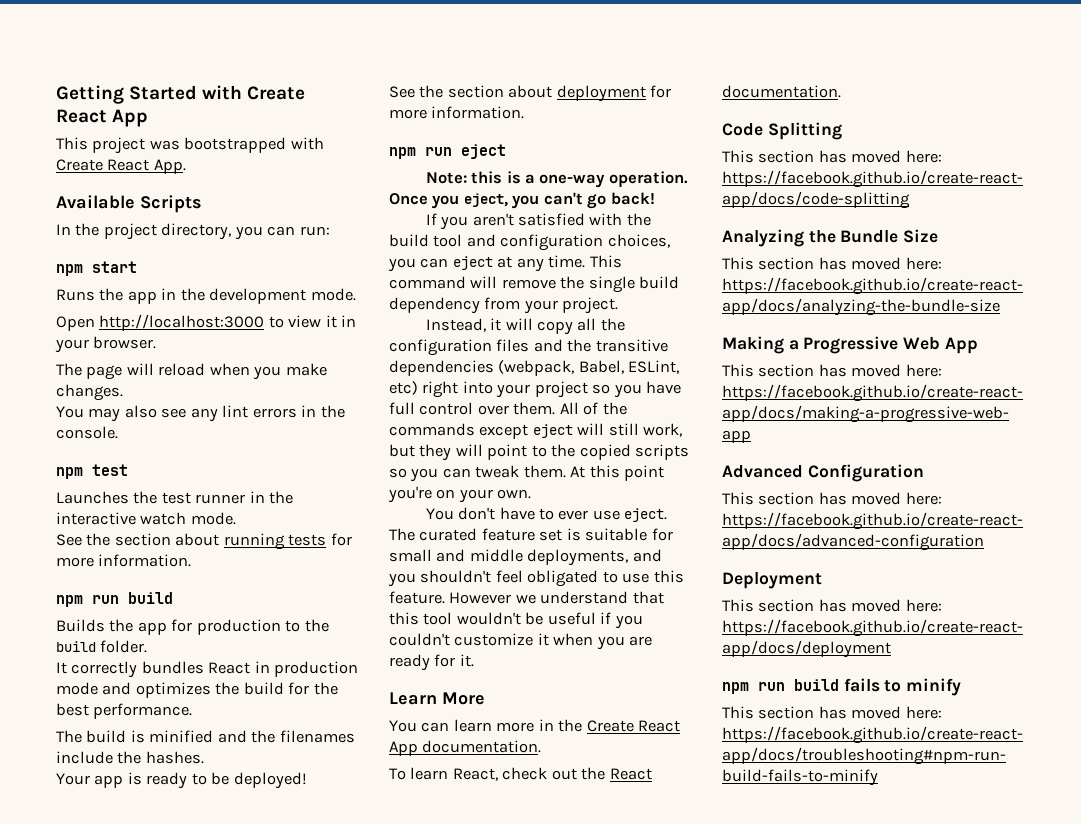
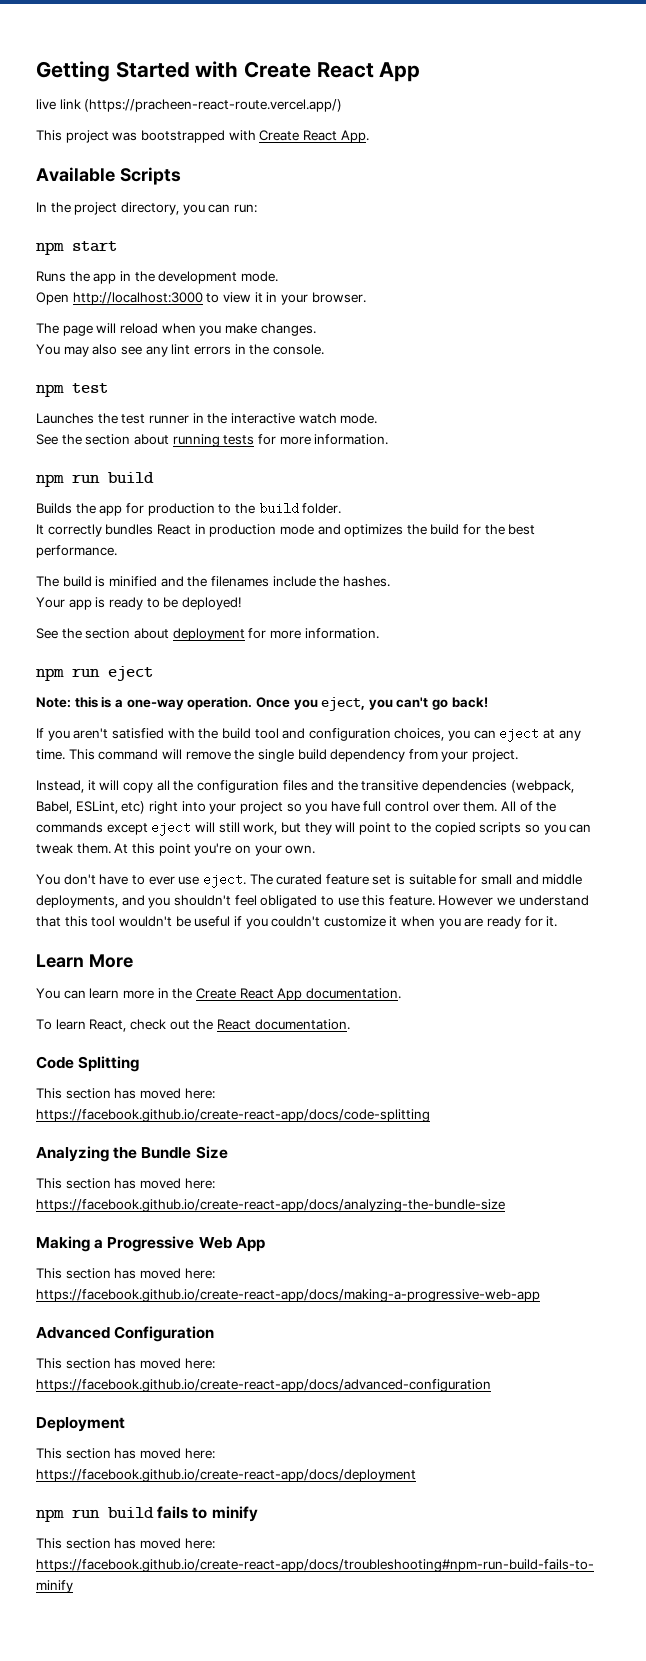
(149, 118) none -> [36,99,343,112] // live link (https://pracheen-react-route.vercel.app/)

